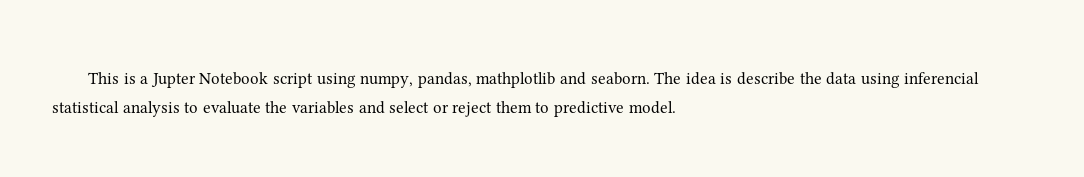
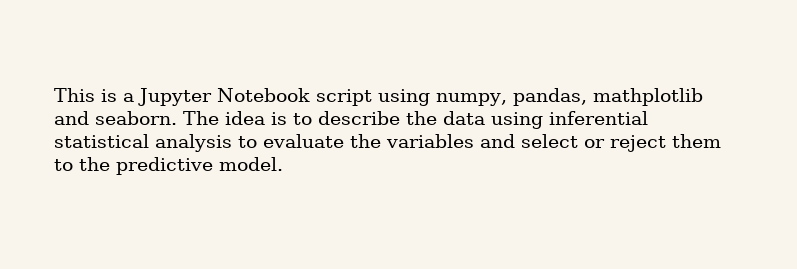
[150,73,196,88] Jupter -> [138,88,212,106] Jupyter
(733, 78) none -> [293,113,312,125] to
[904,72,980,84] inferencial -> [549,111,648,125] inferential
(550, 107) none -> [79,157,110,171] the

